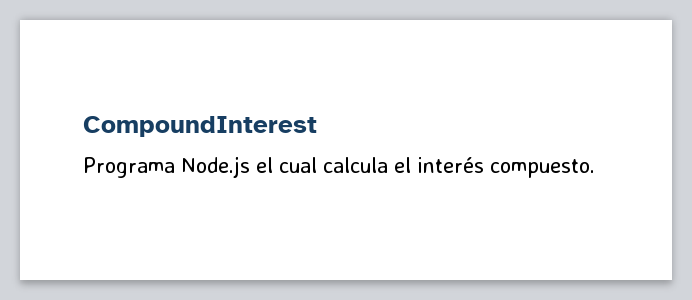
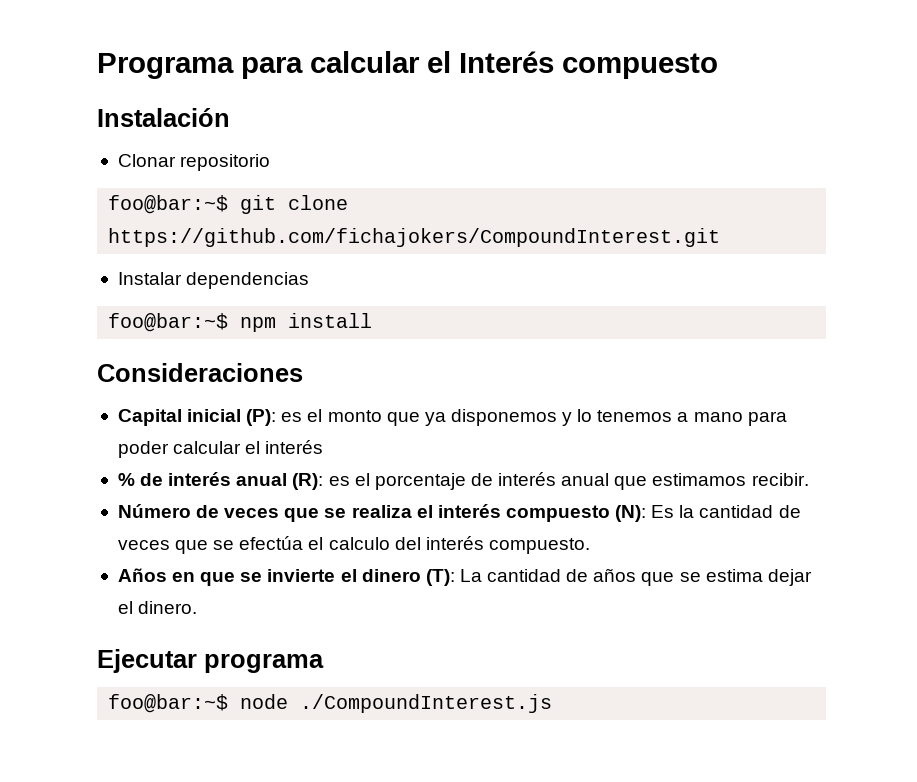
[83,116,317,137] [83,156,595,178] CompoundInterest // Programa Node.js el cual calcula el interés compuesto. -> [97,51,718,79] [97,108,230,127] [117,154,271,171] [108,195,349,214] [108,228,721,247] [117,272,310,289] [108,313,373,332] [97,363,303,382] [117,409,787,426] [117,440,324,458] [117,472,809,490] [117,504,801,522] [117,536,590,554] [117,568,812,586] [117,601,198,614] [97,649,324,673] [108,694,553,713] Programa para calcular el Interés compuesto // Instalación // Clonar repositorio // foo@bar:~$ git clone https://github.com/fichajokers/CompoundInterest.git // Instalar dependencias // foo@bar:~$ npm install // Consideraciones // Capital inicial (P): es el monto que ya disponemos y lo tenemos a mano para poder calcular el interés // % de interés anual (R): es el porcentaje de interés anual que estimamos recibir. // Número de veces que se realiza el interés compuesto (N): Es la cantidad de veces que se efectúa el calculo del interés compuesto. // Años en que se invierte el dinero (T): La cantidad de años que se estima dejar el dinero. // Ejecutar programa // foo@bar:~$ node ./CompoundInterest.js

